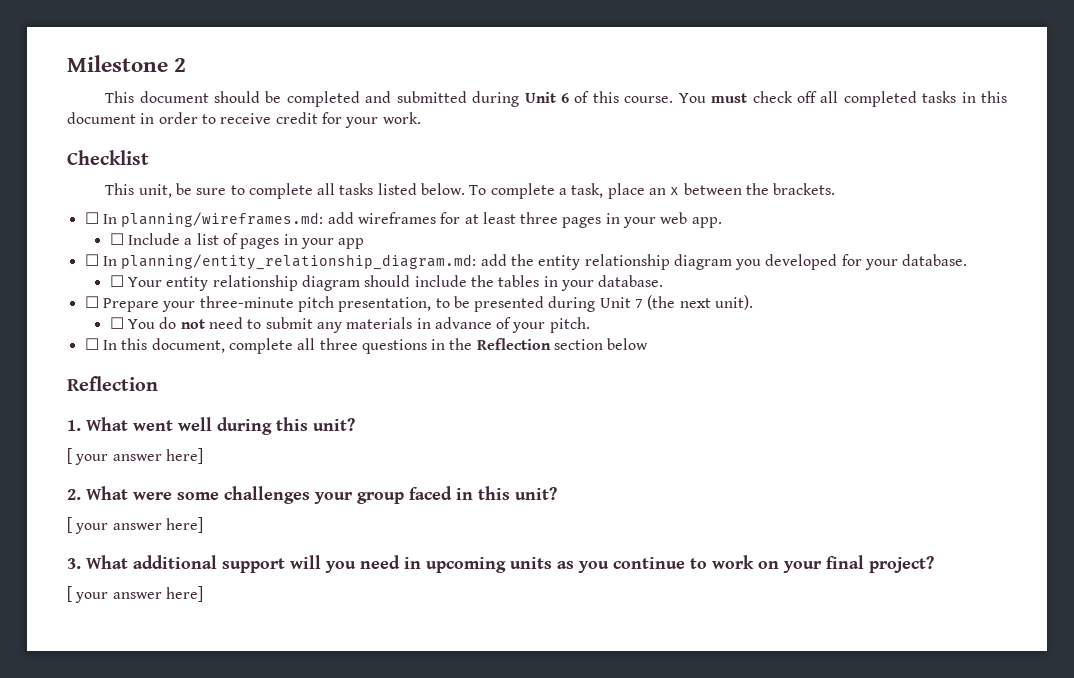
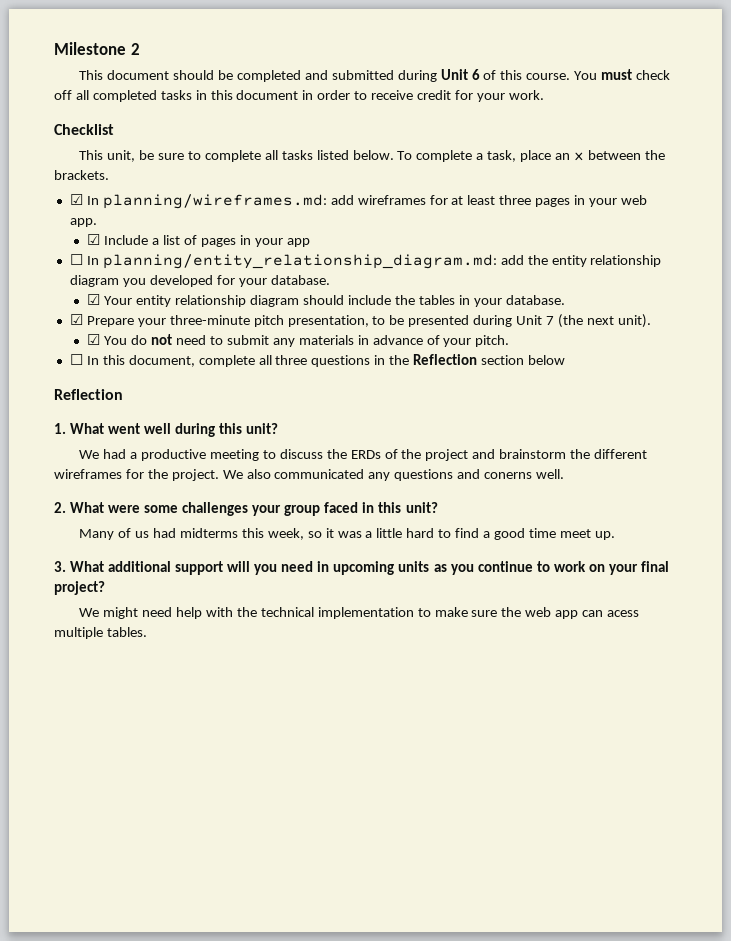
[84,212,99,224] ☐ -> [69,194,83,205] ☑
[109,233,124,245] ☐ -> [87,234,101,245] ☑
[109,275,124,287] ☐ -> [87,294,101,305] ☑
[84,296,99,308] ☐ -> [69,314,83,325] ☑
[109,317,124,329] ☐ -> [87,334,101,345] ☑
[67,448,203,465] [ your answer here] -> [79,449,647,461] [54,469,565,481] We had a productive meeting to discuss the ERDs of the project and brainstorm the different wireframes for the project. We also communicated any questions and conerns well.
[67,517,203,534] [ your answer here] -> [79,528,615,540] Many of us had midterms this week, so it was a little hard to find a good time meet up.
[67,586,203,603] [ your answer here] -> [79,607,639,619] [54,627,147,639] We might need help with the technical implementation to make sure the web app can acess multiple tables.

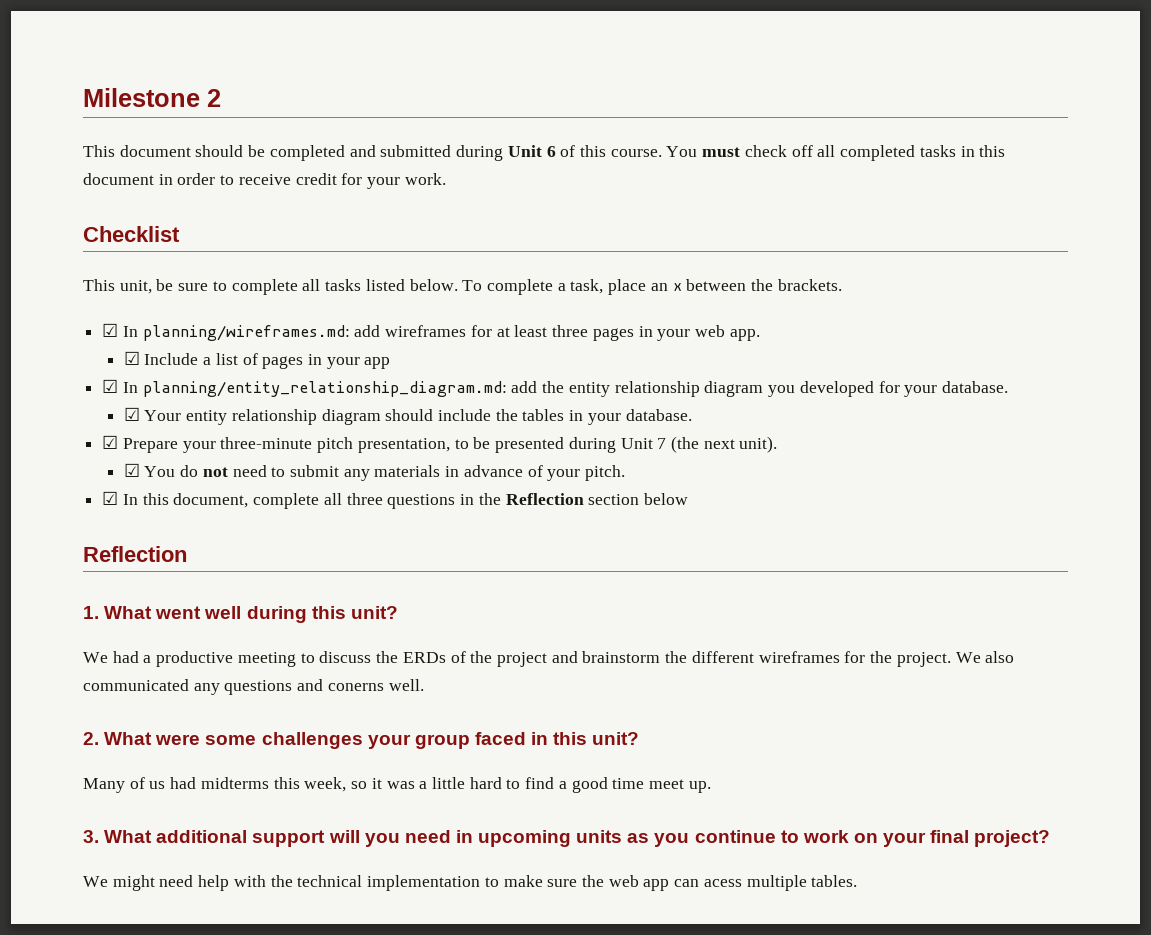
[69,254,83,265] ☐ -> [102,379,119,393] ☑
[69,354,83,365] ☐ -> [102,491,119,505] ☑

